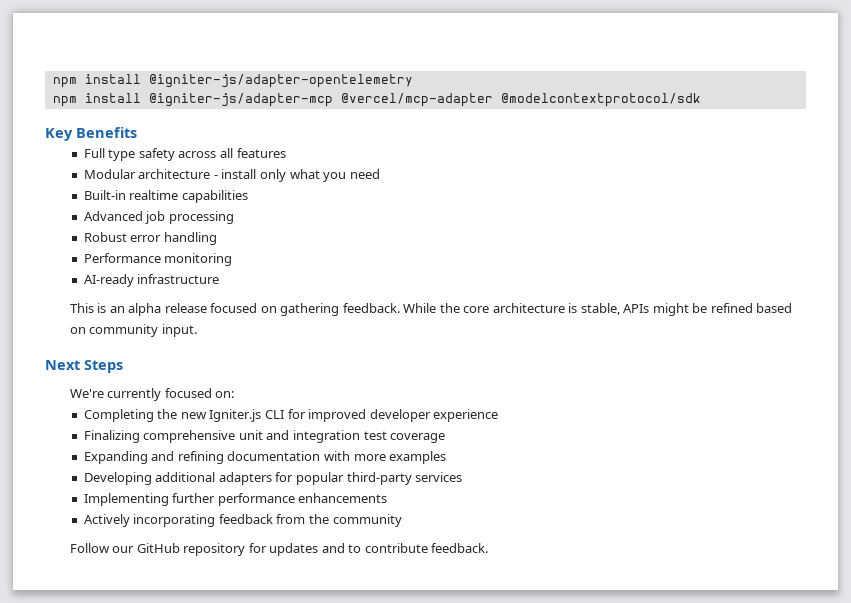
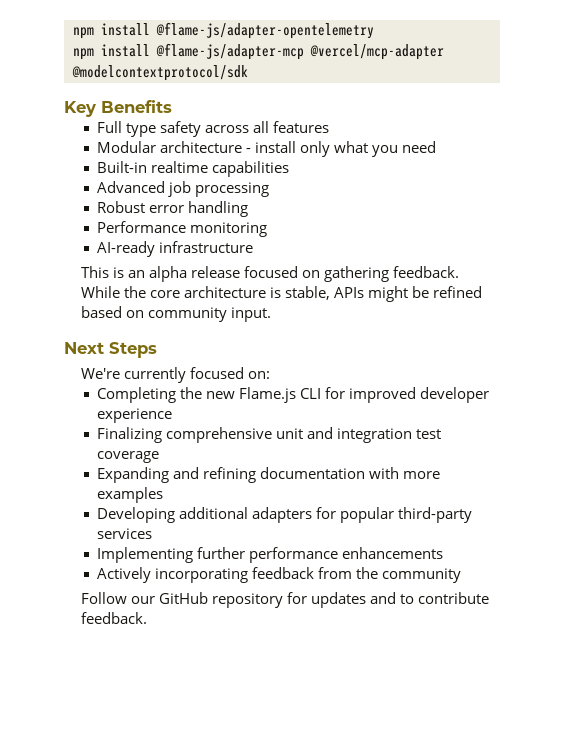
[52,74,413,88] [52,93,333,107] npm install @igniter-js/adapter-opentelemetry // npm install @igniter-js/adapter-mcp -> [73,22,374,39] [73,43,304,60] npm install @flame-js/adapter-opentelemetry // npm install @flame-js/adapter-mcp
[209,409,262,422] Igniter.js -> [239,387,297,403] Flame.js

